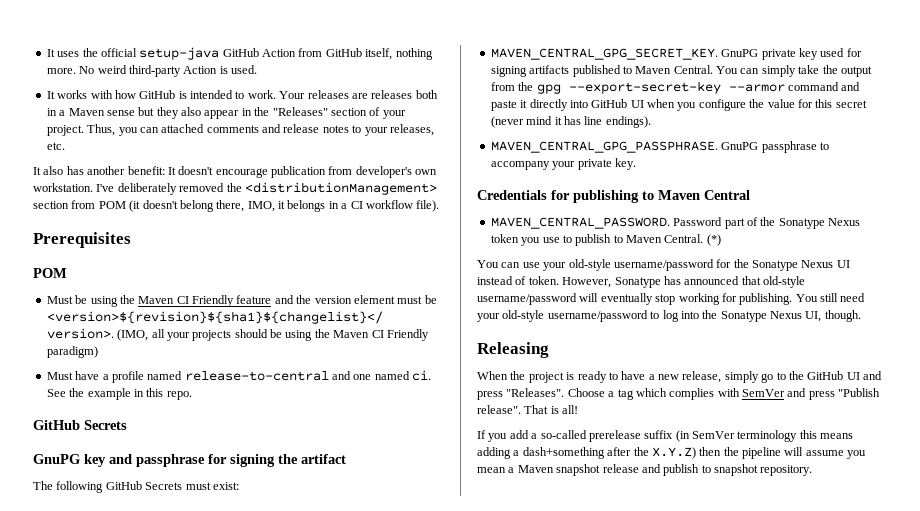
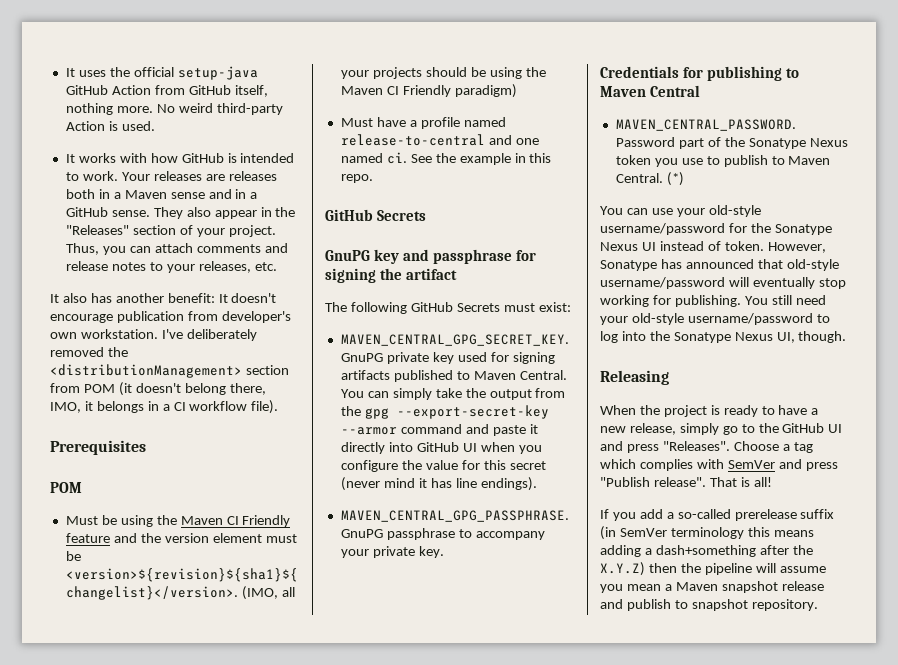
[138,107,179,119] but they -> [208,189,258,199] [65,207,183,219] and in a GitHub sense. They
[161,124,205,133] attached -> [154,243,193,253] attach

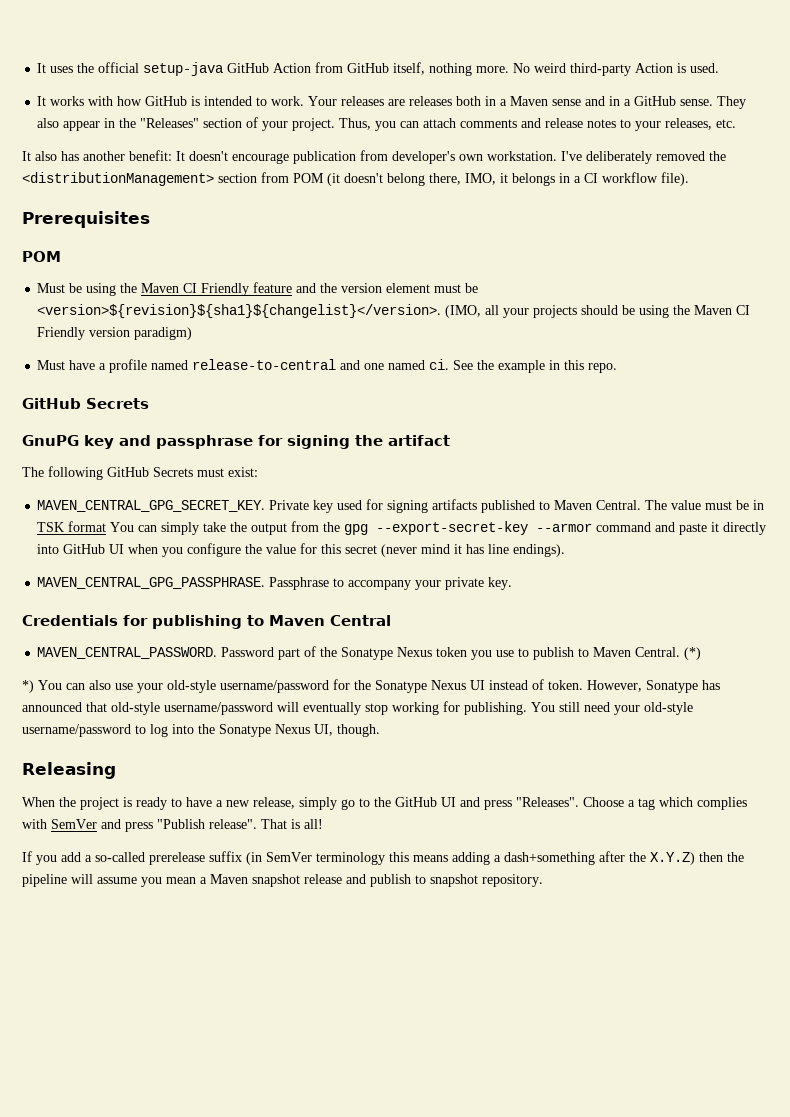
(451, 91) none -> [89,327,131,337] version
[340,352,429,364] GnuPG private -> [269,500,310,510] Private
(567, 375) none -> [645,500,765,510] [37,521,107,532] The value must be in TSK format
[340,528,455,540] GnuPG passphrase -> [269,577,330,590] Passphrase
[600,206,648,215] You can -> [22,680,111,693] *) You can also

